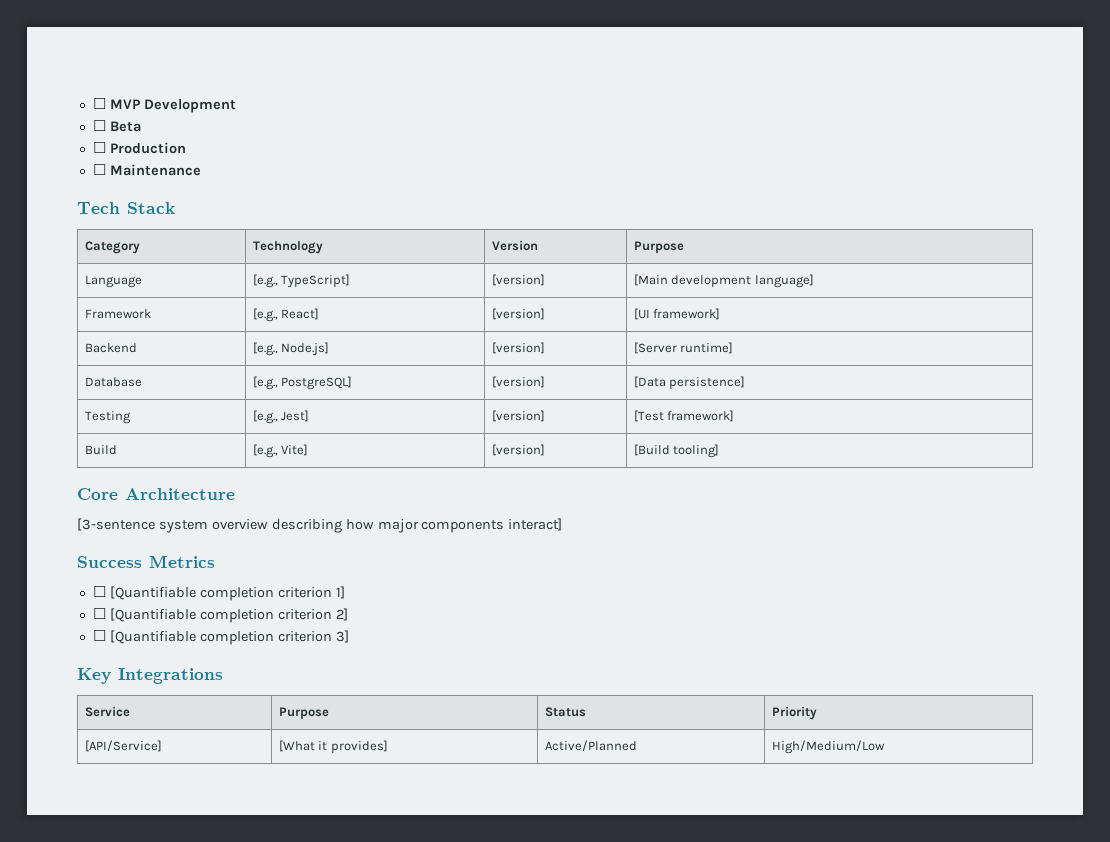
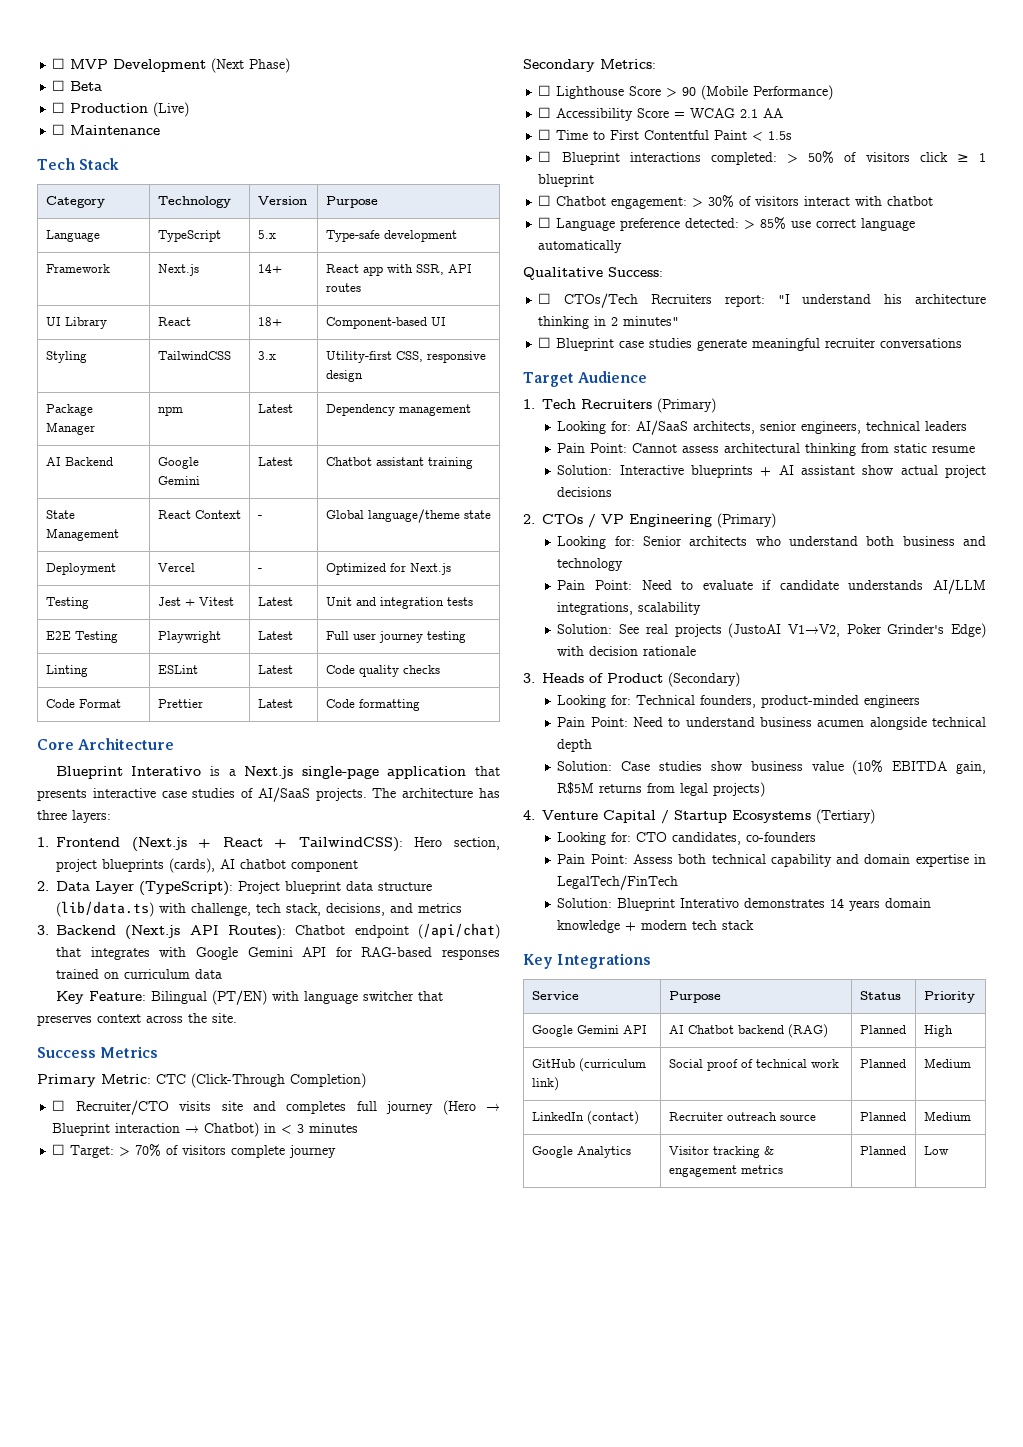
(236, 106) none -> [211,58,291,73] (Next Phase)
(186, 148) none -> [153,102,190,117] (Live)
[252,274,351,288] [491,274,545,286] [633,274,668,286] [e.g., TypeScript] | [version] | [Main -> [157,230,221,242] [257,230,276,239] [325,230,380,242] TypeScript | 5.x | Type-safe
[754,274,814,288] language] -> (457, 236) none
[252,308,320,322] [491,308,545,320] [633,308,721,320] [84,343,137,353] [252,342,330,356] [491,342,545,354] [633,342,734,354] [84,377,142,387] [252,376,353,390] [491,376,545,388] [633,376,746,390] [84,411,131,424] [252,410,310,424] [491,410,545,422] [633,410,735,422] [84,445,117,455] [252,444,309,458] [491,444,545,456] [633,444,720,458] [77,488,235,500] [77,518,563,533] [77,555,215,568] [92,586,345,601] [92,608,348,623] [92,630,349,645] [e.g., React] | [version] | [UI framework] // Backend | [e.g., Node.js] | [version] | [Server runtime] // Database | [e.g., PostgreSQL] | [version] | [Data persistence] // Testing | [e.g., Jest] | [version] | [Test framework] // Build | [e.g., Vite] | [version] | [Build tooling] // Core Architecture // [3-sentence system overview describing how major components interact] // Success Metrics // ☐ [Quantifiable completion criterion 1] // ☐ [Quantifiable completion criterion 2] // ☐ [Quantifiable completion criterion 3] -> [157,264,199,276] [257,264,282,273] [325,264,472,276] [325,283,361,292] [45,317,107,329] [157,317,191,326] [257,317,282,326] [325,317,446,329] [45,351,87,363] [157,351,231,360] [257,351,276,360] [325,351,486,363] [325,370,363,382] [45,404,93,416] [45,422,95,435] [157,406,183,416] [257,404,293,413] [325,404,471,416] [45,457,113,466] [157,457,199,469] [157,476,200,485] [257,457,293,466] [325,457,473,469] [45,510,75,519] [45,528,119,541] [157,510,241,519] [257,515,262,519] [325,509,491,523] [45,563,116,575] [157,563,195,572] [257,568,262,572] [325,563,451,575] [45,597,89,609] [157,597,234,606] [257,597,293,606] [325,597,473,609] [45,631,118,643] [157,631,221,643] [257,631,293,640] [325,631,466,643] [45,665,88,677] [157,665,198,674] [257,665,293,674] [325,665,440,677] [45,699,121,708] [157,699,203,708] [257,699,293,708] [325,699,420,711] [37,738,175,750] [55,766,500,779] [37,787,500,802] [37,810,111,823] [37,837,501,852] [56,858,359,873] [37,881,433,896] [56,901,463,917] [37,923,500,940] [56,947,500,960] [56,969,223,979] [55,990,443,1005] [37,1013,237,1026] [37,1046,159,1058] [37,1073,366,1088] [52,1100,500,1115] [52,1122,359,1137] [52,1144,337,1158] [523,59,656,72] [538,85,834,100] [538,107,784,121] [538,129,793,141] [538,151,987,165] [538,174,595,187] [538,195,934,209] [538,217,916,231] [538,240,623,253] [523,267,663,280] [538,293,986,308] [538,316,680,329] [538,337,963,351] [523,371,648,387] [523,398,717,413] [557,420,968,435] [557,443,976,456] [557,465,986,478] [557,487,613,497] [523,513,777,528] [557,536,986,549] [557,558,624,571] [557,579,986,594] [557,602,702,615] [557,623,986,638] [557,646,697,656] [523,672,741,687] [557,695,921,708] [557,717,986,730] [557,739,593,752] [557,760,986,775] [557,782,766,797] [523,809,876,824] [557,832,817,845] [557,854,986,867] [557,875,679,890] [557,898,932,911] [557,920,755,933] Next.js | 14+ | React app with SSR, API routes // UI Library | React | 18+ | Component-based UI // Styling | TailwindCSS | 3.x | Utility-first CSS, responsive design // Package Manager | npm | Latest | Dependency management // AI Backend | Google Gemini | Latest | Chatbot assistant training // State Management | React Context | - | Global language/theme state // Deployment | Vercel | - | Optimized for Next.js // Testing | Jest + Vitest | Latest | Unit and integration tests // E2E Testing | Playwright | Latest | Full user journey testing // Linting | ESLint | Latest | Code quality checks // Code Format | Prettier | Latest | Code formatting // Core Architecture // Blueprint Interativo is a Next.js single-page application that presents interactive case studies of AI/SaaS projects. The architecture has three layers: // 1. Frontend (Next.js + React + TailwindCSS): Hero section, project blueprints (cards), AI chatbot component // 2. Data Layer (TypeScript): Project blueprint data structure (lib/data.ts) with challenge, tech stack, decisions, and metrics // 3. Backend (Next.js API Routes): Chatbot endpoint (/api/chat) that integrates with Google Gemini API for RAG-based responses trained on curriculum data // Key Feature: Bilingual (PT/EN) with language switcher that preserves context across the site. // Success Metrics // Primary Metric: CTC (Click-Through Completion) // ☐ Recruiter/CTO visits site and completes full journey (Hero → Blueprint interaction → Chatbot) in < 3 minutes // ☐ Target: > 70% of visitors complete journey // Secondary Metrics: // ☐ Lighthouse Score > 90 (Mobile Performance) // ☐ Accessibility Score = WCAG 2.1 AA // ☐ Time to First Contentful Paint < 1.5s // ☐ Blueprint interactions completed: > 50% of visitors click ≥ 1 blueprint // ☐ Chatbot engagement: > 30% of visitors interact with chatbot // ☐ Language preference detected: > 85% use correct language automatically // Qualitative Success: // ☐ CTOs/Tech Recruiters report: "I understand his architecture thinking in 2 minutes" // ☐ Blueprint case studies generate meaningful recruiter conversations // Target Audience // 1. Tech Recruiters (Primary) // Looking for: AI/SaaS architects, senior engineers, technical leaders // Pain Point: Cannot assess architectural thinking from static resume // Solution: Interactive blueprints + AI assistant show actual project decisions // 2. CTOs / VP Engineering (Primary) // Looking for: Senior architects who understand both business and technology // Pain Point: Need to evaluate if candidate understands AI/LLM integrations, scalability // Solution: See real projects (JustoAI V1→V2, Poker Grinder's Edge) with decision rationale // 3. Heads of Product (Secondary) // Looking for: Technical founders, product-minded engineers // Pain Point: Need to understand business acumen alongside technical depth // Solution: Case studies show business value (10% EBITDA gain, R$5M returns from legal projects) // 4. Venture Capital / Startup Ecosystems (Tertiary) // Looking for: CTO candidates, co-founders // Pain Point: Assess both technical capability and domain expertise in LegalTech/FinTech // Solution: Blueprint Interativo demonstrates 14 years domain knowledge + modern tech stack
[84,740,162,752] [278,740,388,754] [544,740,637,751] [771,740,885,754] [API/Service] | [What it provides] | Active/Planned | High/Medium/Low -> [531,1025,647,1037] [668,1024,828,1038] [859,1025,906,1034] [923,1025,953,1037] [531,1058,646,1072] [531,1077,559,1091] [668,1059,839,1071] [859,1059,906,1068] [923,1058,971,1068] [531,1111,639,1125] [668,1112,816,1121] [859,1112,906,1121] [923,1111,971,1121] [531,1146,631,1158] [668,1146,774,1158] [668,1165,783,1177] [859,1146,906,1155] [923,1146,949,1155] Google Gemini API | AI Chatbot backend (RAG) | Planned | High // GitHub (curriculum link) | Social proof of technical work | Planned | Medium // LinkedIn (contact) | Recruiter outreach source | Planned | Medium // Google Analytics | Visitor tracking & engagement metrics | Planned | Low

